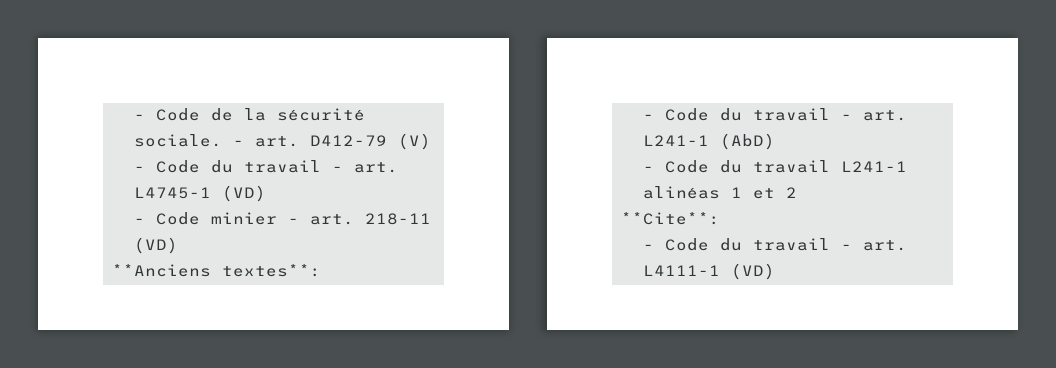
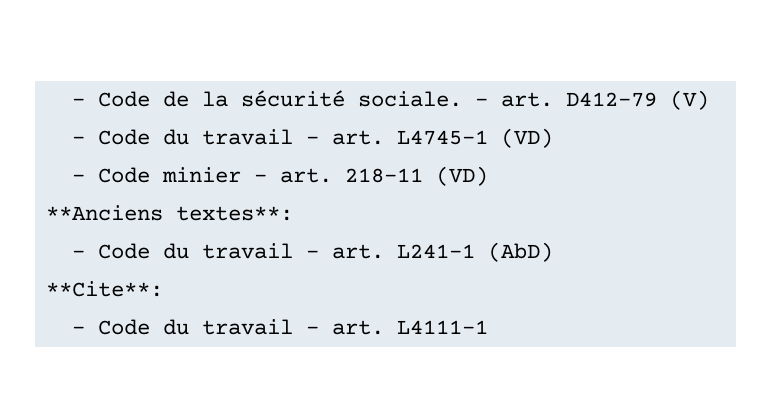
[643,160,908,173] [643,186,798,199] // - Code du travail L241-1 alinéas 1 et 2 -> (554, 252) none
[731,263,776,280] (VD) -> (489, 327) none

